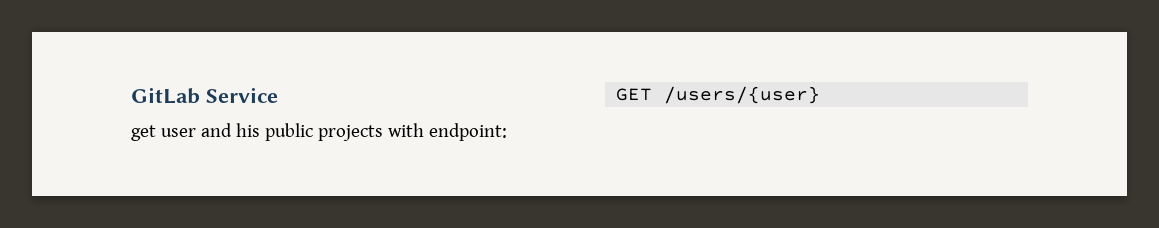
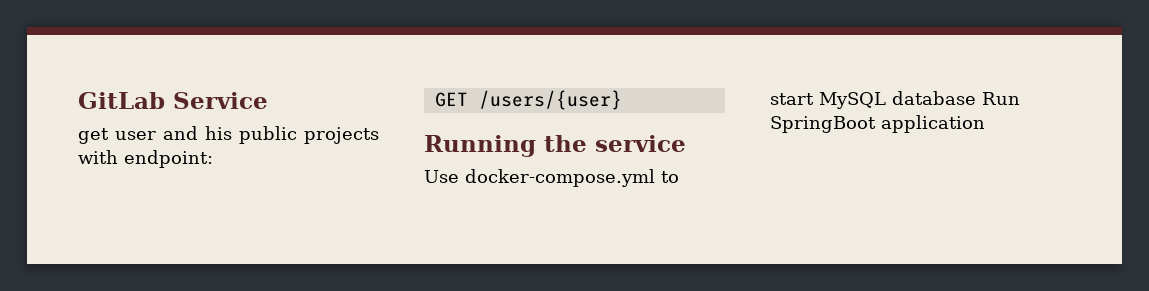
(821, 95) none -> [424,135,686,157] [424,169,679,187] [770,91,1020,109] [770,115,985,133] // Running the service // Use docker-compose.yml to start MySQL database Run SpringBoot application

